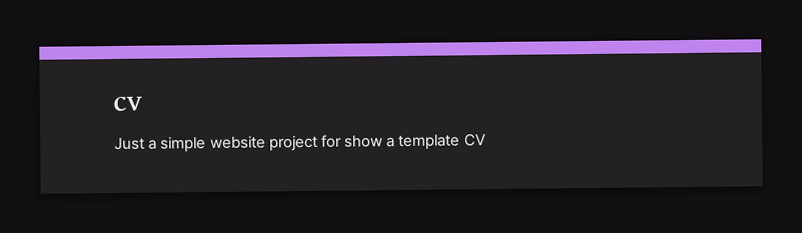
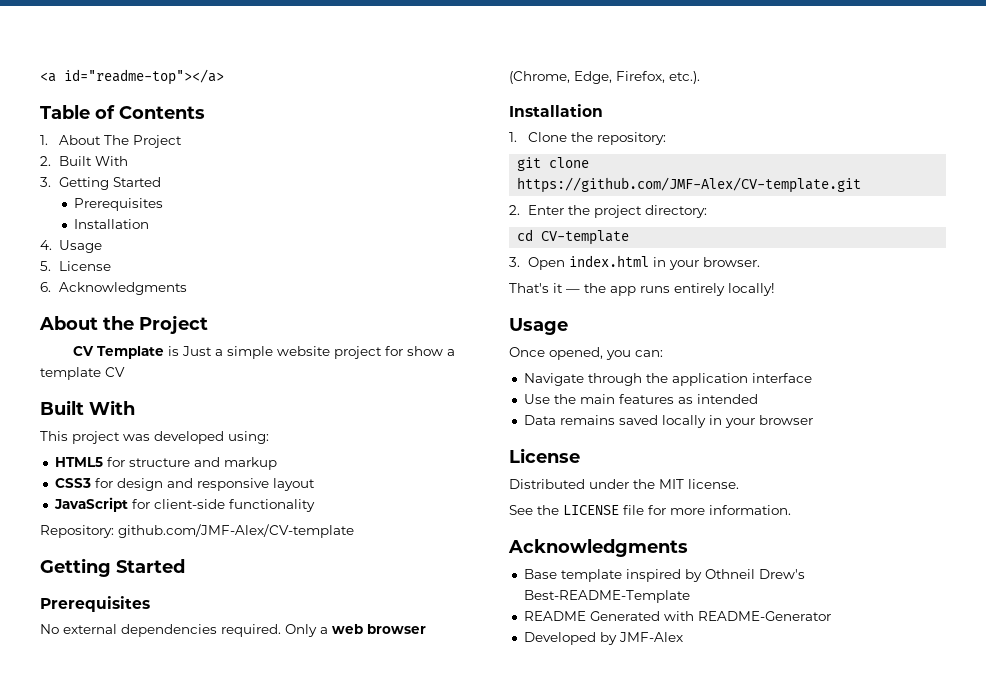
[113,95,143,112] CV // -> [40,69,224,85] [40,105,205,119] [40,135,183,148] [40,156,129,166] [40,177,162,190] [74,198,164,211] [74,219,150,229] [40,240,103,253] [40,261,112,271] [40,282,188,295] [39,315,208,334] [73,346,180,359] <a id="readme-top"></a> // Table of Contents // 1. About The Project // 2. Built With // 3. Getting Started // Prerequisites // Installation // 4. Usage // 5. License // 6. Acknowledgments // About the Project // CV Template is
(486, 140) none -> [40,400,135,415] [40,431,269,444] [54,457,277,470] [54,478,315,491] [53,497,315,512] [40,524,354,538] [40,558,185,577] [40,596,150,612] [40,624,426,637] [509,71,700,84] [509,104,603,117] [509,132,667,145] [517,157,590,171] [517,177,862,193] [509,205,708,218] [517,229,630,245] [509,255,761,270] [509,283,775,296] [509,318,568,335] [509,347,663,360] [523,373,812,386] [523,394,758,404] [523,415,813,428] [509,448,580,463] [509,479,739,489] [509,505,791,515] [508,539,688,557] [523,569,805,582] [523,590,690,603] [523,611,831,621] [523,632,683,645] // Built With // This project was developed using: // HTML5 for structure and markup // CSS3 for design and responsive layout // JavaScript for client-side functionality // Repository: github.com/JMF-Alex/CV-template // Getting Started // Prerequisites // No external dependencies required. Only a web browser (Chrome, Edge, Firefox, etc.). // Installation // 1. Clone the repository: // git clone https://github.com/JMF-Alex/CV-template.git // 2. Enter the project directory: // cd CV-template // 3. Open index.html in your browser. // That's it — the app runs entirely locally! // Usage // Once opened, you can: // Navigate through the application interface // Use the main features as intended // Data remains saved locally in your browser // License // Distributed under the MIT license. // See the LICENSE file for more information. // Acknowledgments // Base template inspired by Othneil Drew's Best-README-Template // README Generated with README-Generator // Developed by JMF-Alex

